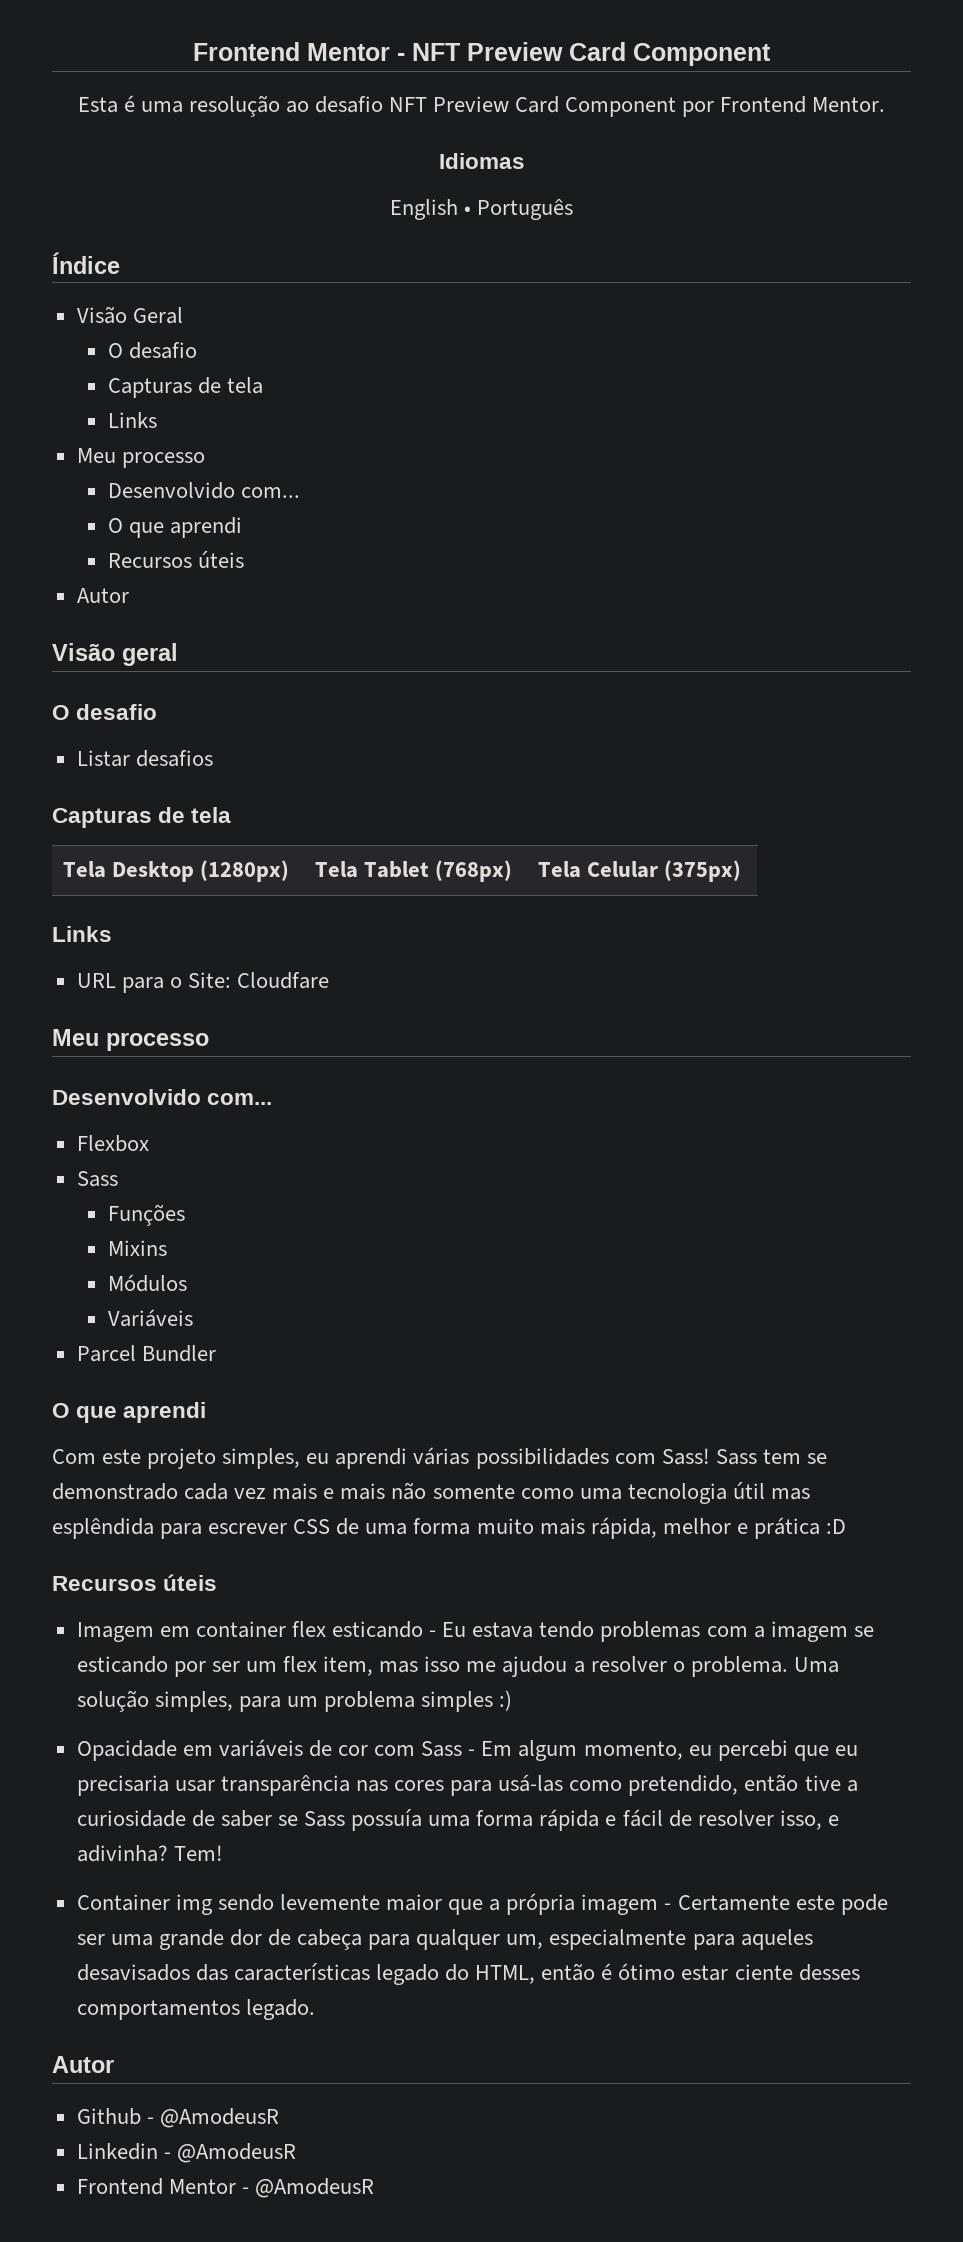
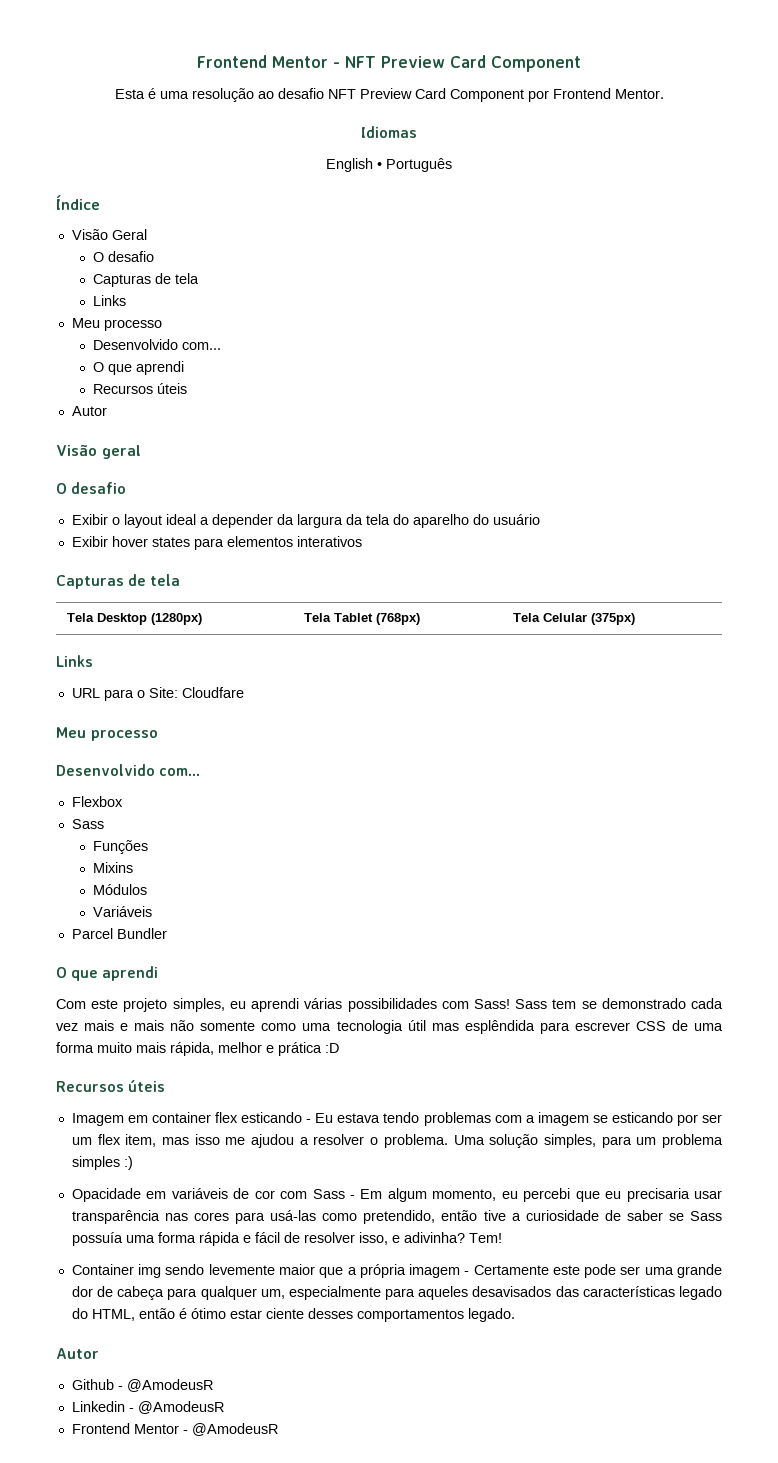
[76,750,213,767] Listar desafios -> [71,514,540,528] [71,536,362,550] Exibir o layout ideal a depender da largura da tela do aparelho do usuário // Exibir hover states para elementos interativos

